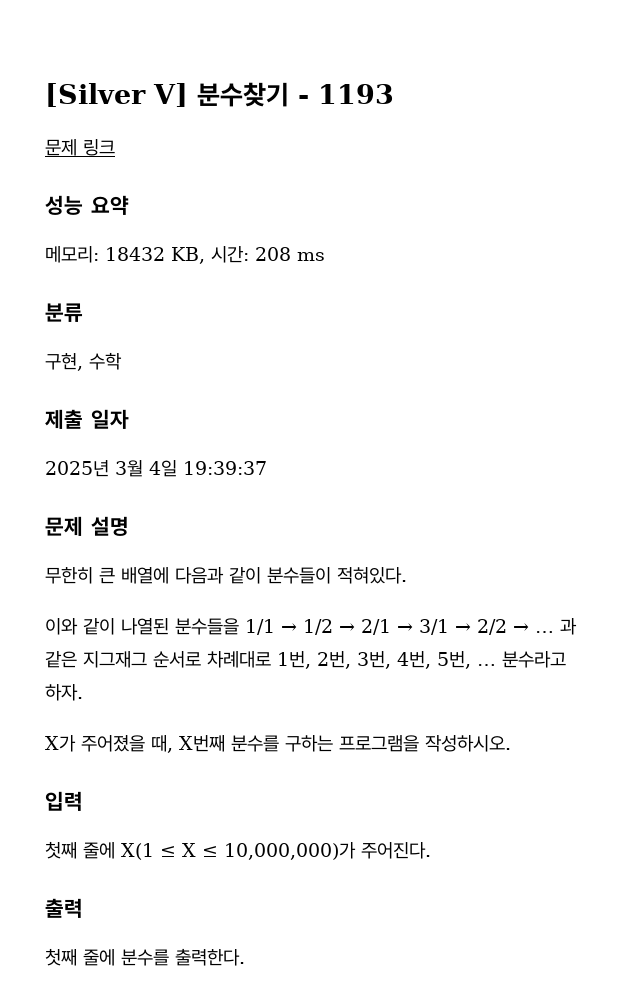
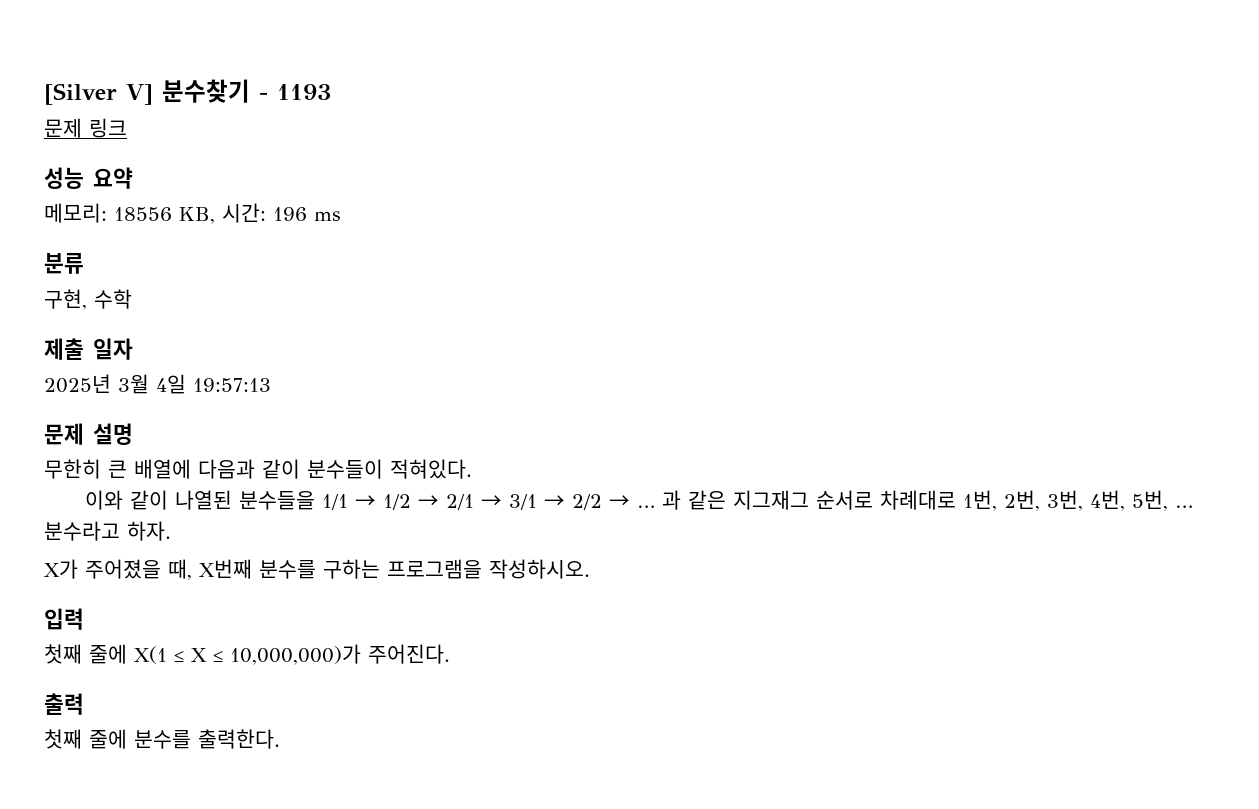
[105,247,165,261] 18432 -> [114,207,172,221] 18556
[255,247,291,261] 208 -> [273,207,307,221] 196
[183,461,267,475] 19:39:37 -> [193,378,271,392] 19:57:13

